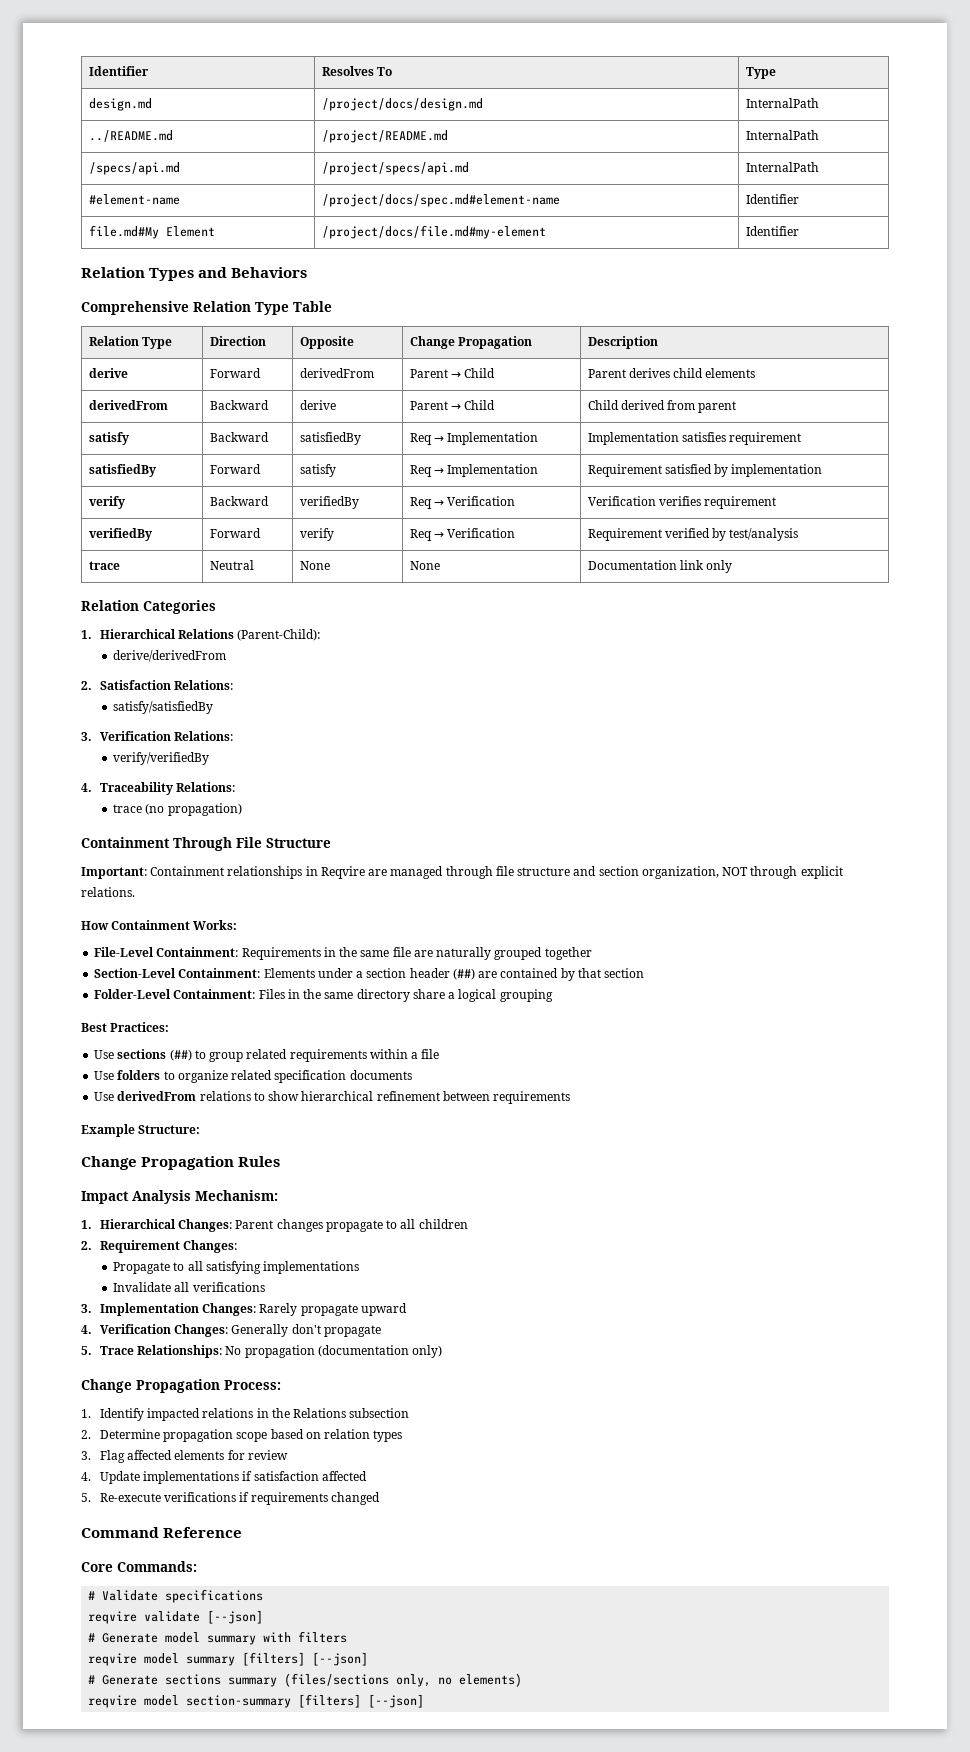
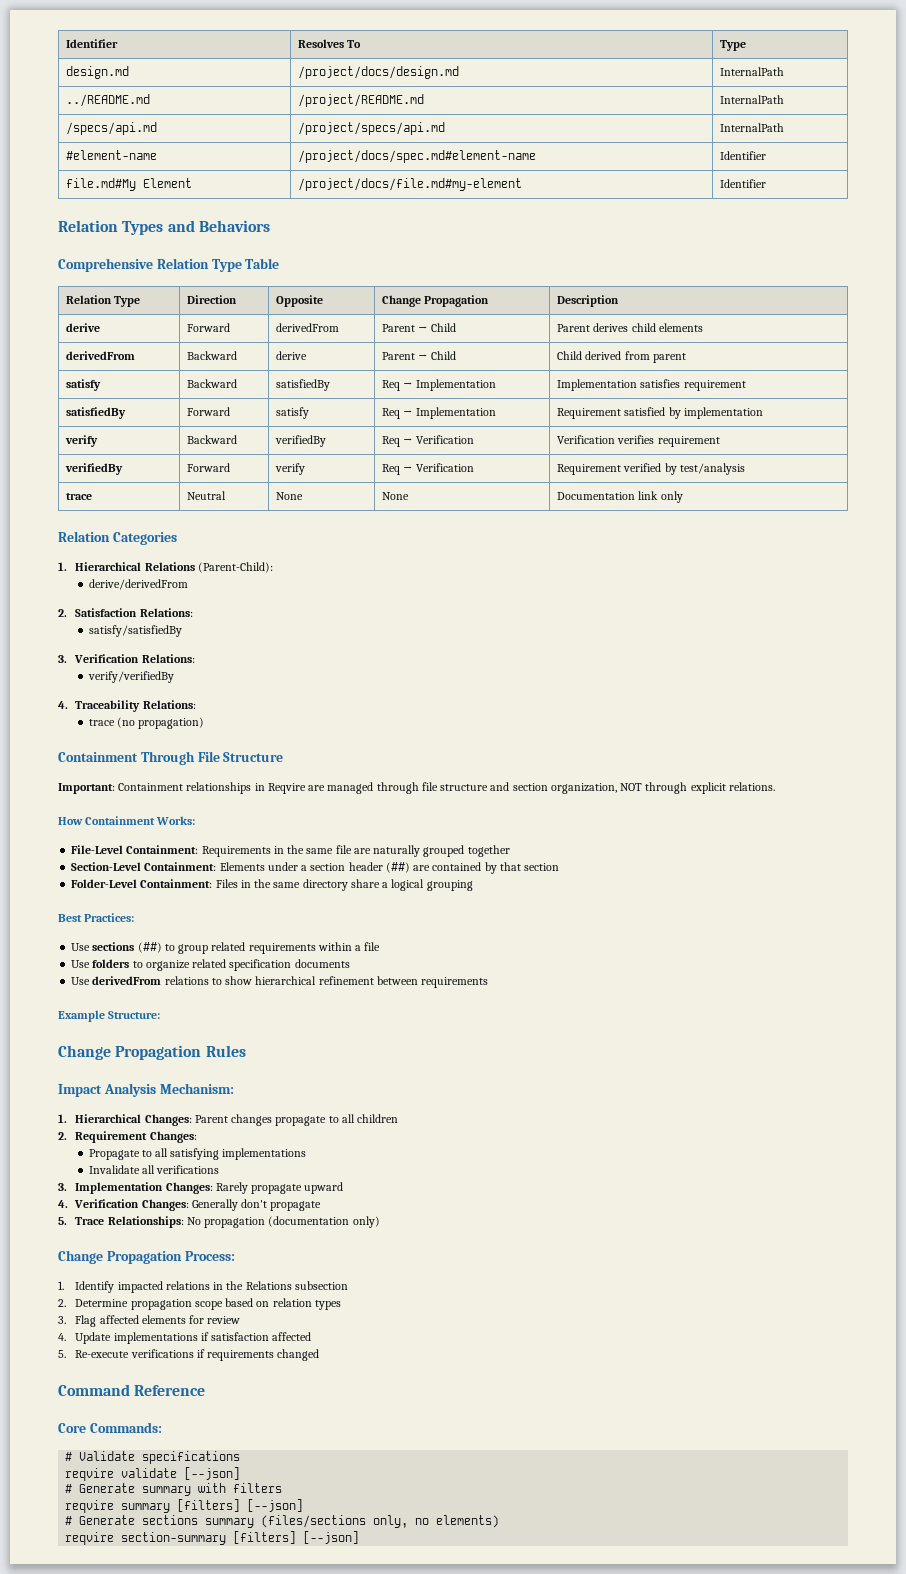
[165,1632,201,1643] model -> (136, 1488) none
[144,1653,180,1664] model -> (115, 1506) none
[144,1695,180,1706] model -> (115, 1538) none

